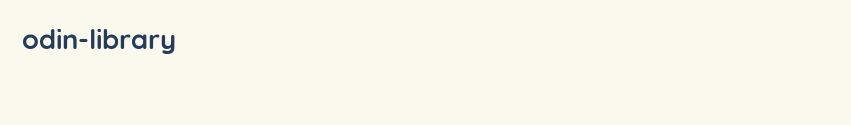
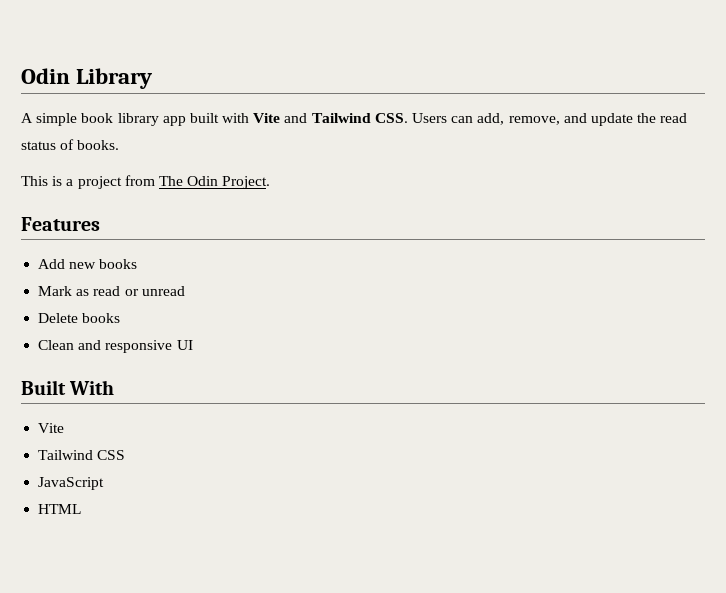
[22,28,176,54] odin-library -> [21,68,153,89] [21,113,688,126] [21,139,120,150] [21,175,271,189] [21,217,100,231] [38,259,138,269] [38,286,185,296] [38,313,121,323] [38,340,193,353] [21,380,115,395] [38,423,65,433] [38,450,126,460] [38,477,105,490] [38,504,82,514] Odin Library // A simple book library app built with Vite and Tailwind CSS. Users can add, remove, and update the read status of books. // This is a project from The Odin Project. // Features // Add new books // Mark as read or unread // Delete books // Clean and responsive UI // Built With // Vite // Tailwind CSS // JavaScript // HTML

